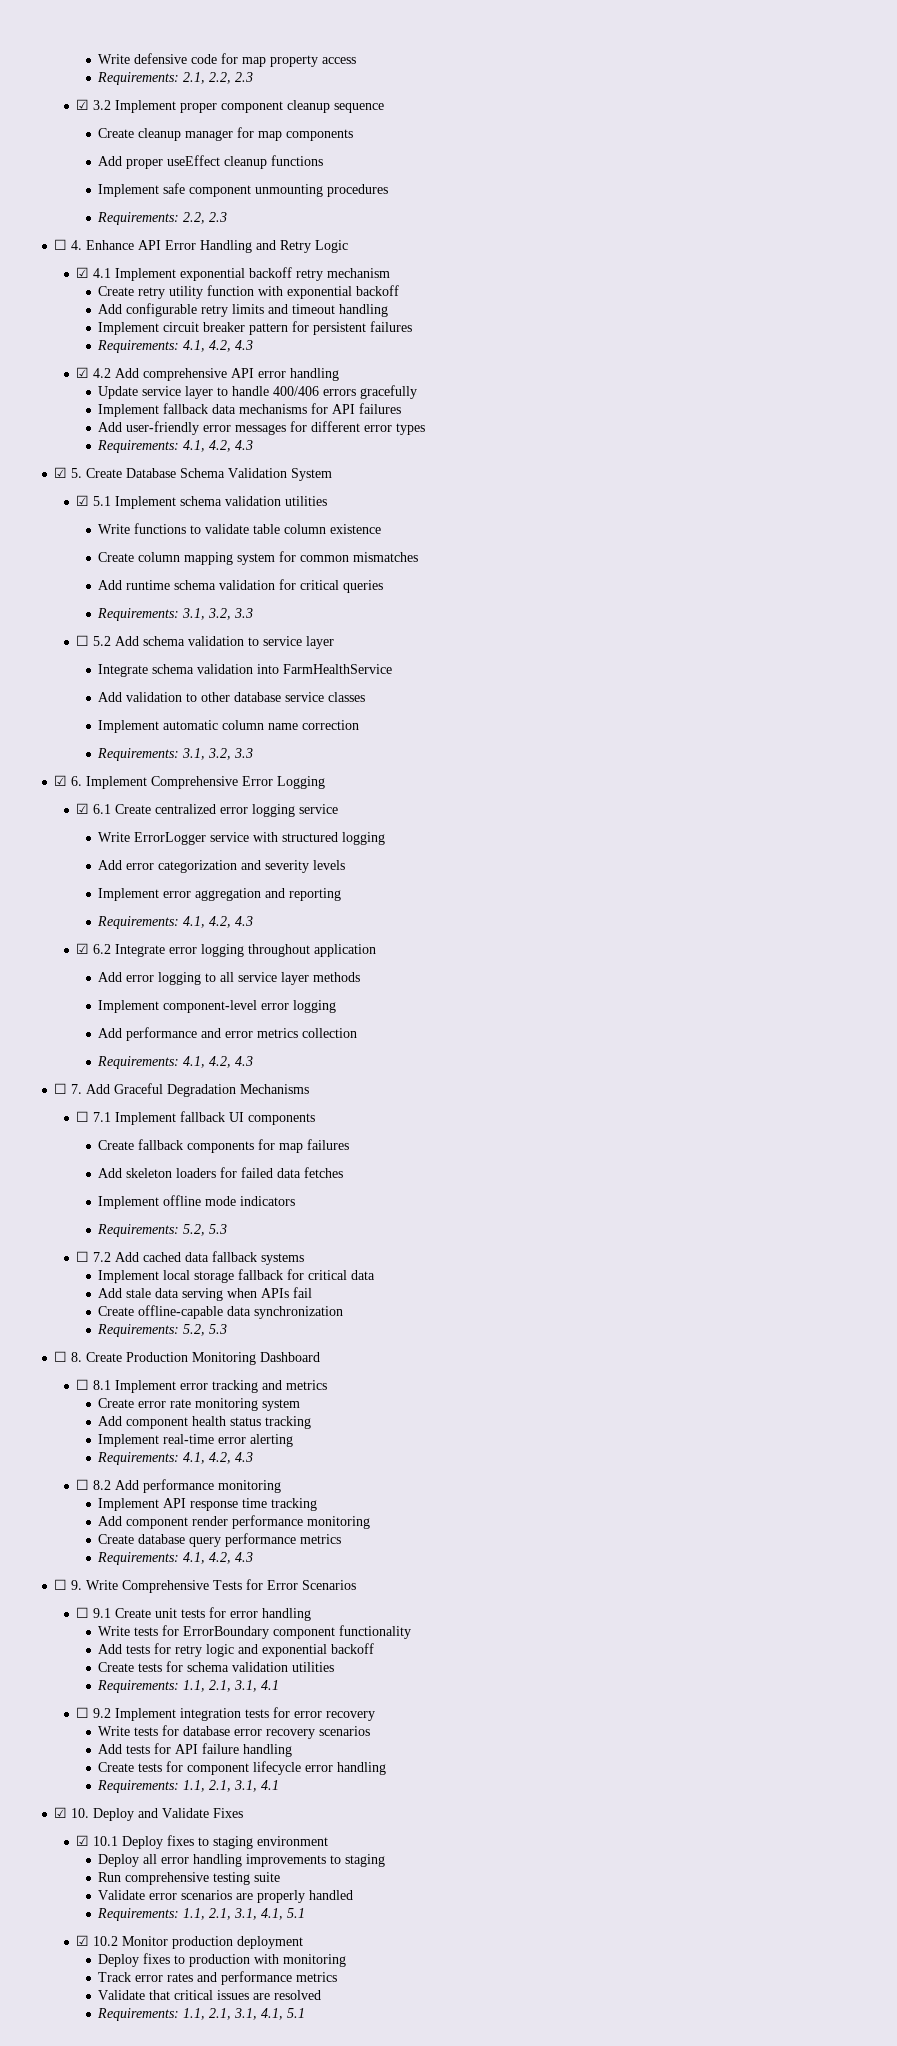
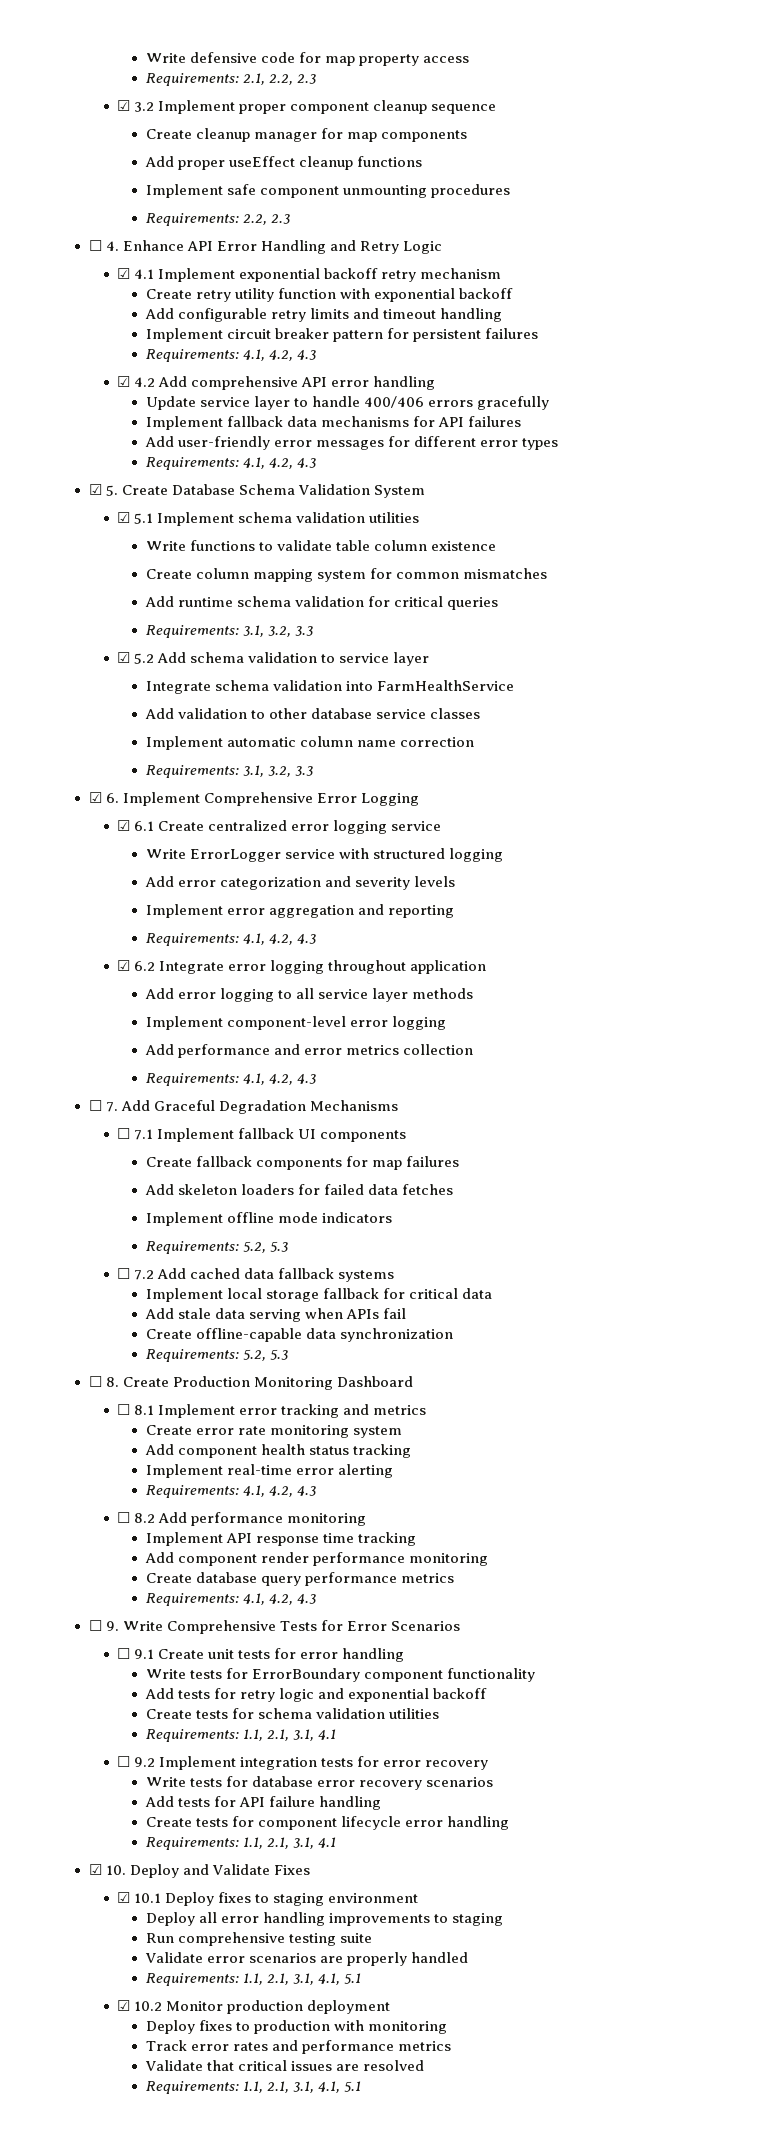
[76,635,90,646] ☐ -> [117,652,131,663] ☑

